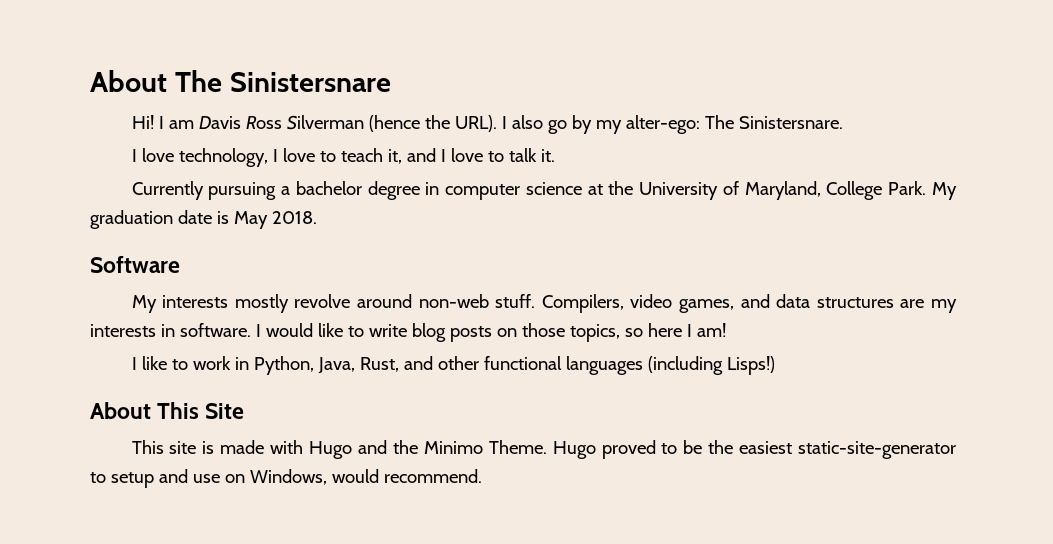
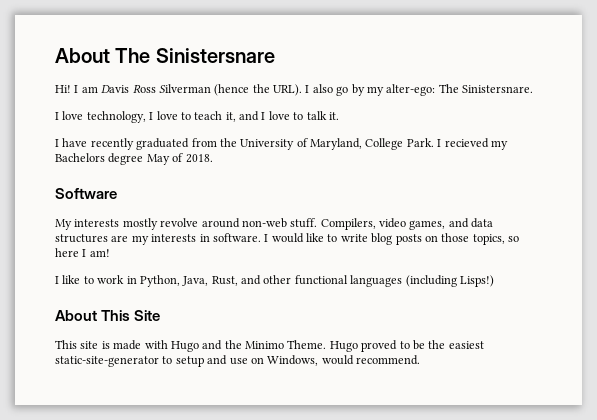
[131,181,603,200] Currently pursuing a bachelor degree in computer science at -> [55,138,217,150] I have recently graduated from
[931,182,957,200] [90,210,268,229] My graduation date is May -> [437,138,508,150] [55,153,184,165] I recieved my Bachelors degree May of

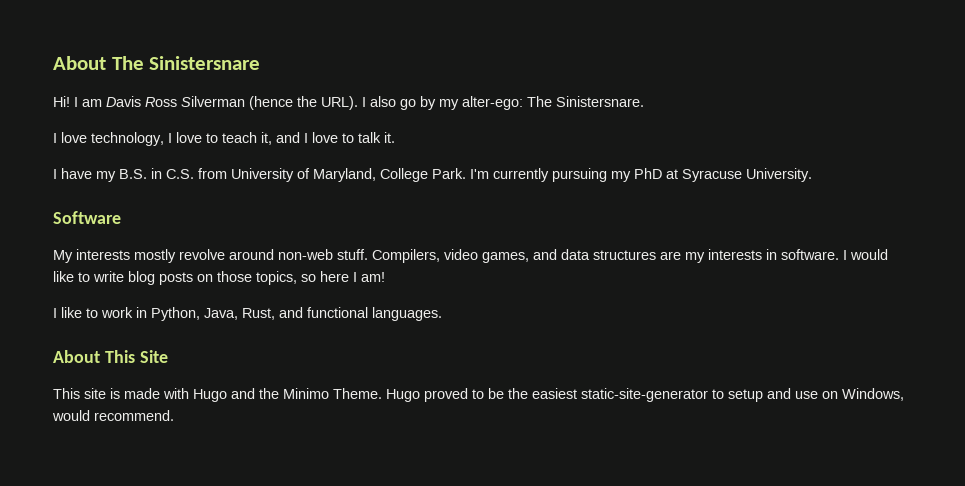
[90,138,237,150] recently graduated from the -> [96,168,227,182] my B.S. in C.S. from
[437,138,508,150] [55,153,213,165] I recieved my Bachelors degree May of 2018. -> [470,168,812,182] I'm currently pursuing my PhD at Syracuse University.
[263,275,494,287] other functional languages (including Lisps!) -> [307,307,442,321] functional languages.

